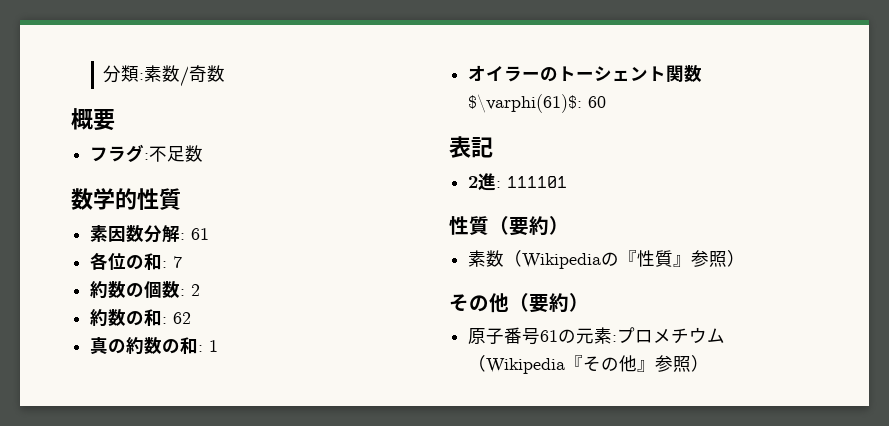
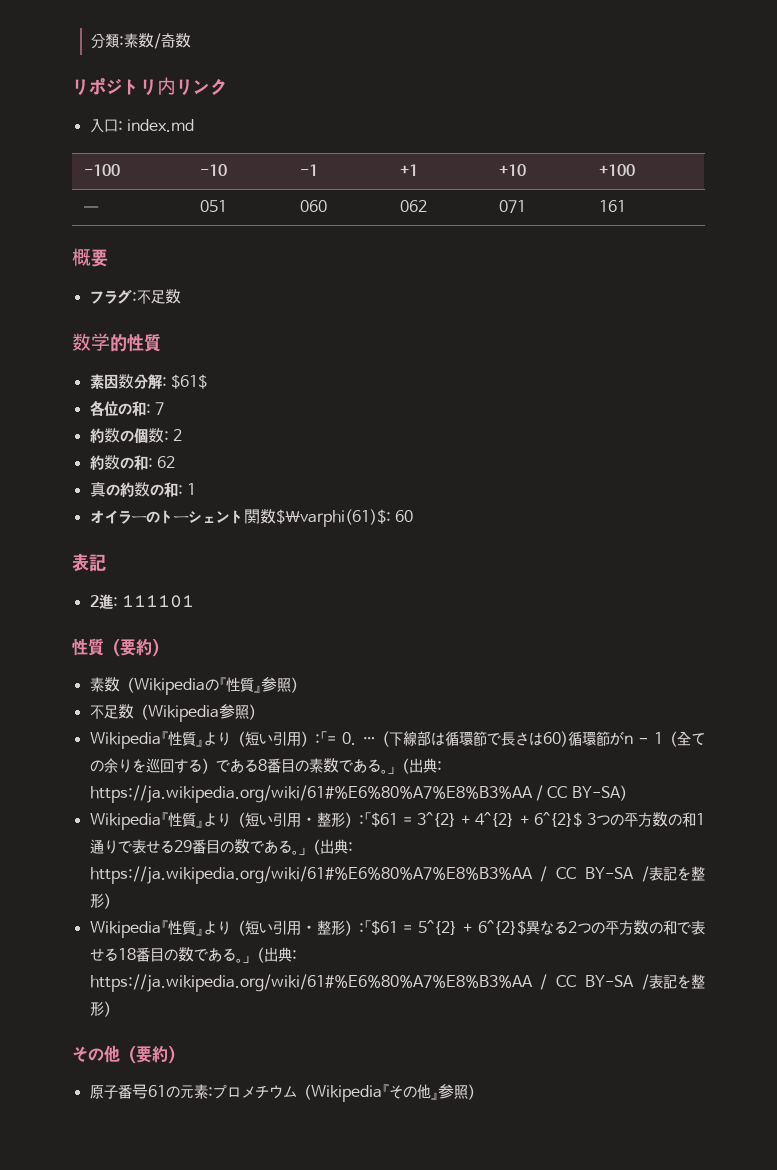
(226, 73) none -> [72,77,227,96] [89,118,194,133] [83,164,120,176] [199,164,227,176] [299,164,318,176] [399,164,418,176] [498,164,526,176] [598,164,635,176] [83,206,99,212] [199,200,227,212] [299,200,327,212] [399,200,427,212] [498,200,526,213] [598,200,626,212] // リポジトリ内リンク // 入口: index.md // -100 | -10 | -1 | +1 | +10 | +100 // — | 051 | 060 | 062 | 071 | 161
[191,228,210,240] 61 -> [170,374,207,389] $61$
(746, 258) none -> [89,704,263,722] [89,731,705,749] [89,758,442,775] [89,785,634,803] [89,812,705,830] [89,839,353,856] [89,866,706,884] [89,893,118,909] [89,920,706,938] [89,947,297,964] [89,974,706,992] [89,1001,118,1017] // 不足数（Wikipedia参照） // Wikipedia『性質』より（短い引用）:「= 0. … (下線部は循環節で長さは60)循環節がn − 1（全ての余りを巡回する）である8番目の素数である。」（出典: https://ja.wikipedia.org/wiki/61#%E6%80%A7%E8%B3%AA / CC BY-SA） // Wikipedia『性質』より（短い引用・整形）:「$61 = 3^{2} + 4^{2} + 6^{2}$ 3つの平方数の和1通りで表せる29番目の数である。」（出典: https://ja.wikipedia.org/wiki/61#%E6%80%A7%E8%B3%AA / CC BY-SA /表記を整形） // Wikipedia『性質』より（短い引用・整形）:「$61 = 5^{2} + 6^{2}$異なる2つの平方数の和で表せる18番目の数である。」（出典: https://ja.wikipedia.org/wiki/61#%E6%80%A7%E8%B3%AA / CC BY-SA /表記を整形）

